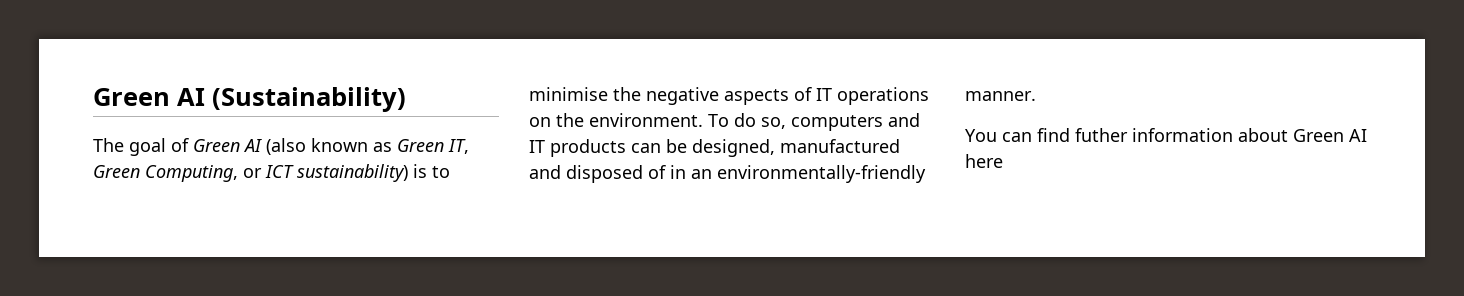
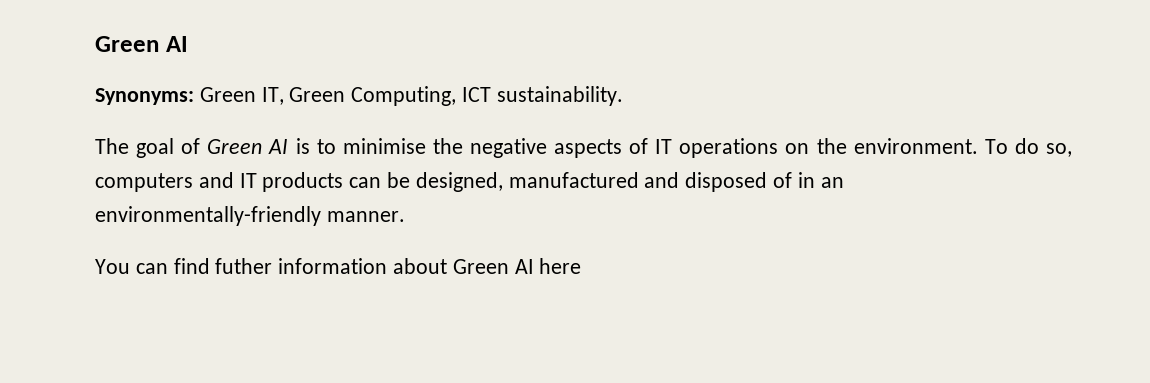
[93,87,406,112] Green AI (Sustainability) -> [95,36,188,52] [95,86,623,106] Green AI // Synonyms: Green IT, Green Computing, ICT sustainability.
[266,138,469,155] [93,164,408,182] (also known as Green IT, Green Computing, or ICT sustainability) -> (289, 146) none

